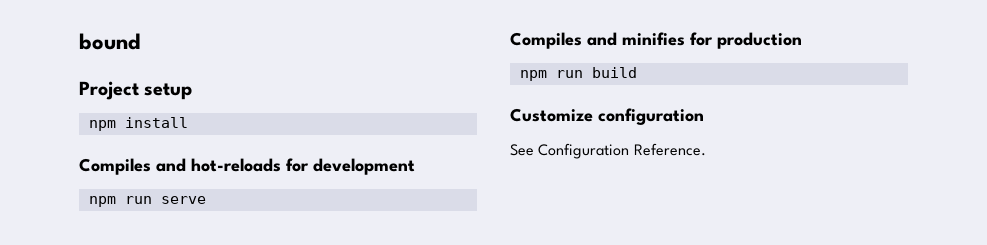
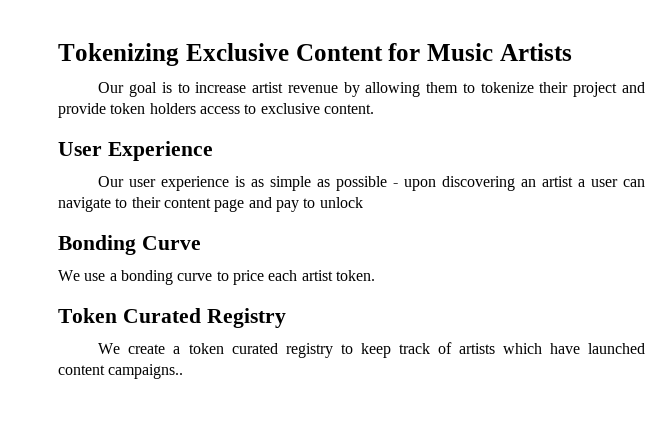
[79,33,141,50] [79,81,193,100] [88,117,188,131] [79,158,415,175] [88,196,206,207] [510,32,802,49] [519,67,637,81] [510,108,704,125] [510,143,706,159] bound // Project setup // npm install // Compiles and hot-reloads for development // npm run serve // Compiles and minifies for production // npm run build // Customize configuration // See Configuration Reference. -> [58,43,572,66] [98,82,645,97] [58,103,374,118] [58,141,213,161] [98,176,645,191] [58,197,363,212] [58,235,201,255] [58,270,375,285] [58,308,286,328] [98,342,645,358] [58,364,184,379] Tokenizing Exclusive Content for Music Artists // Our goal is to increase artist revenue by allowing them to tokenize their project and provide token holders access to exclusive content. // User Experience // Our user experience is as simple as possible - upon discovering an artist a user can navigate to their content page and pay to unlock // Bonding Curve // We use a bonding curve to price each artist token. // Token Curated Registry // We create a token curated registry to keep track of artists which have launched content campaigns..

